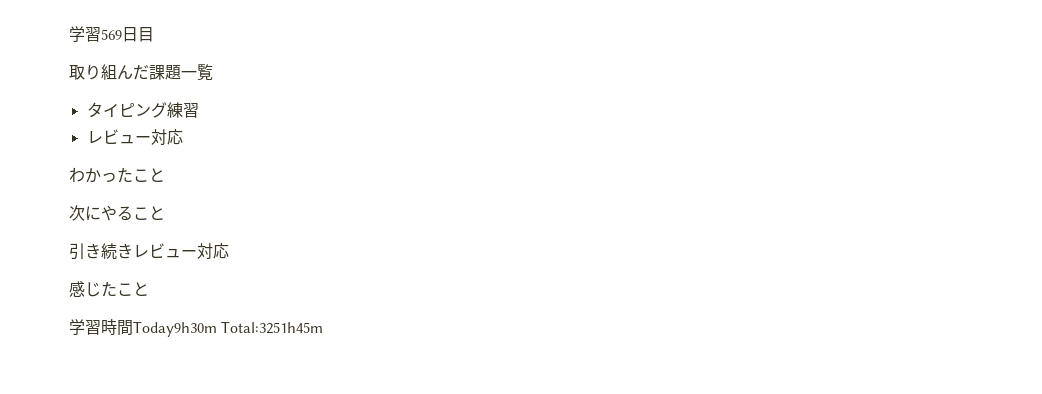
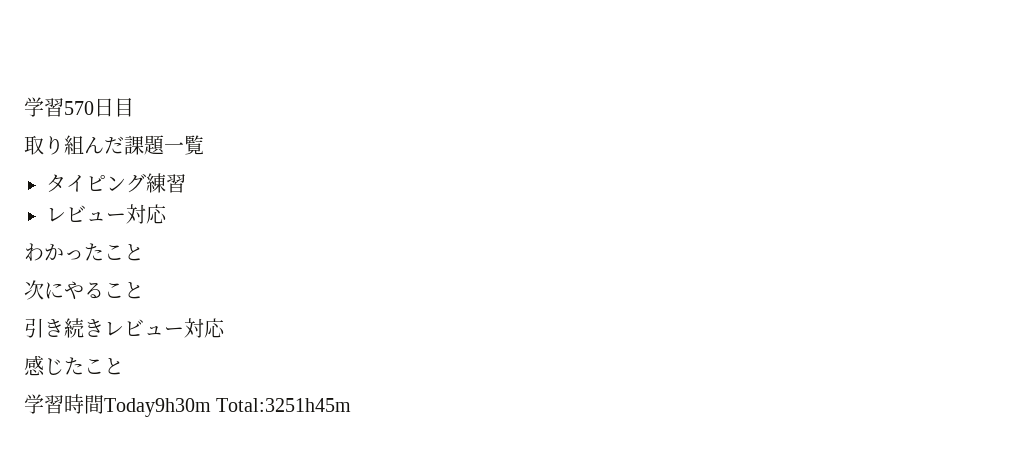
[69,26,122,42] 学習569 -> [24,97,94,117] 学習570

